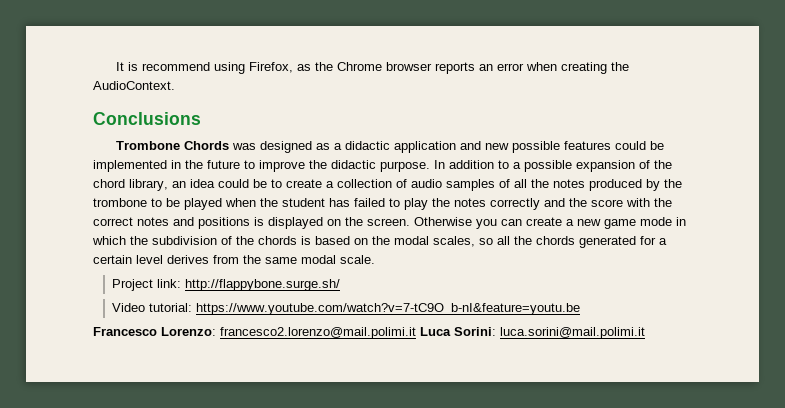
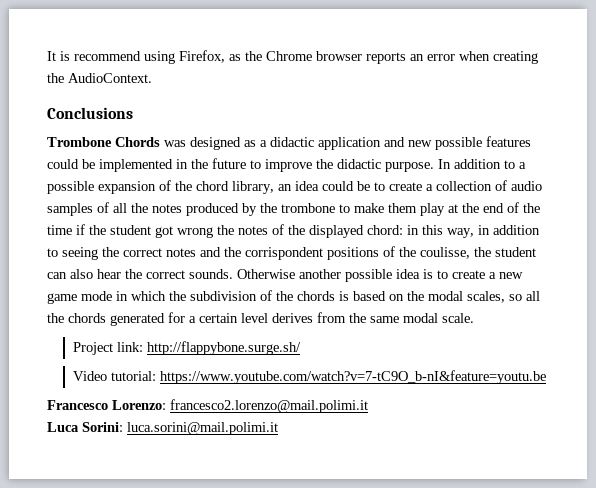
[166,198,672,210] [93,217,522,229] be played when the student has failed to play the notes correctly and the score with the correct notes and positions is displayed on the screen. Otherwise you can -> [354,202,540,216] [47,224,540,238] [47,246,536,260] [47,269,448,282] make them play at the end of the time if the student got wrong the notes of the displayed chord: in this way, in addition to seeing the correct notes and the corrispondent positions of the coulisse, the student can also hear the correct sounds. Otherwise another possible idea is to
(416, 333) none -> (368, 406) //

